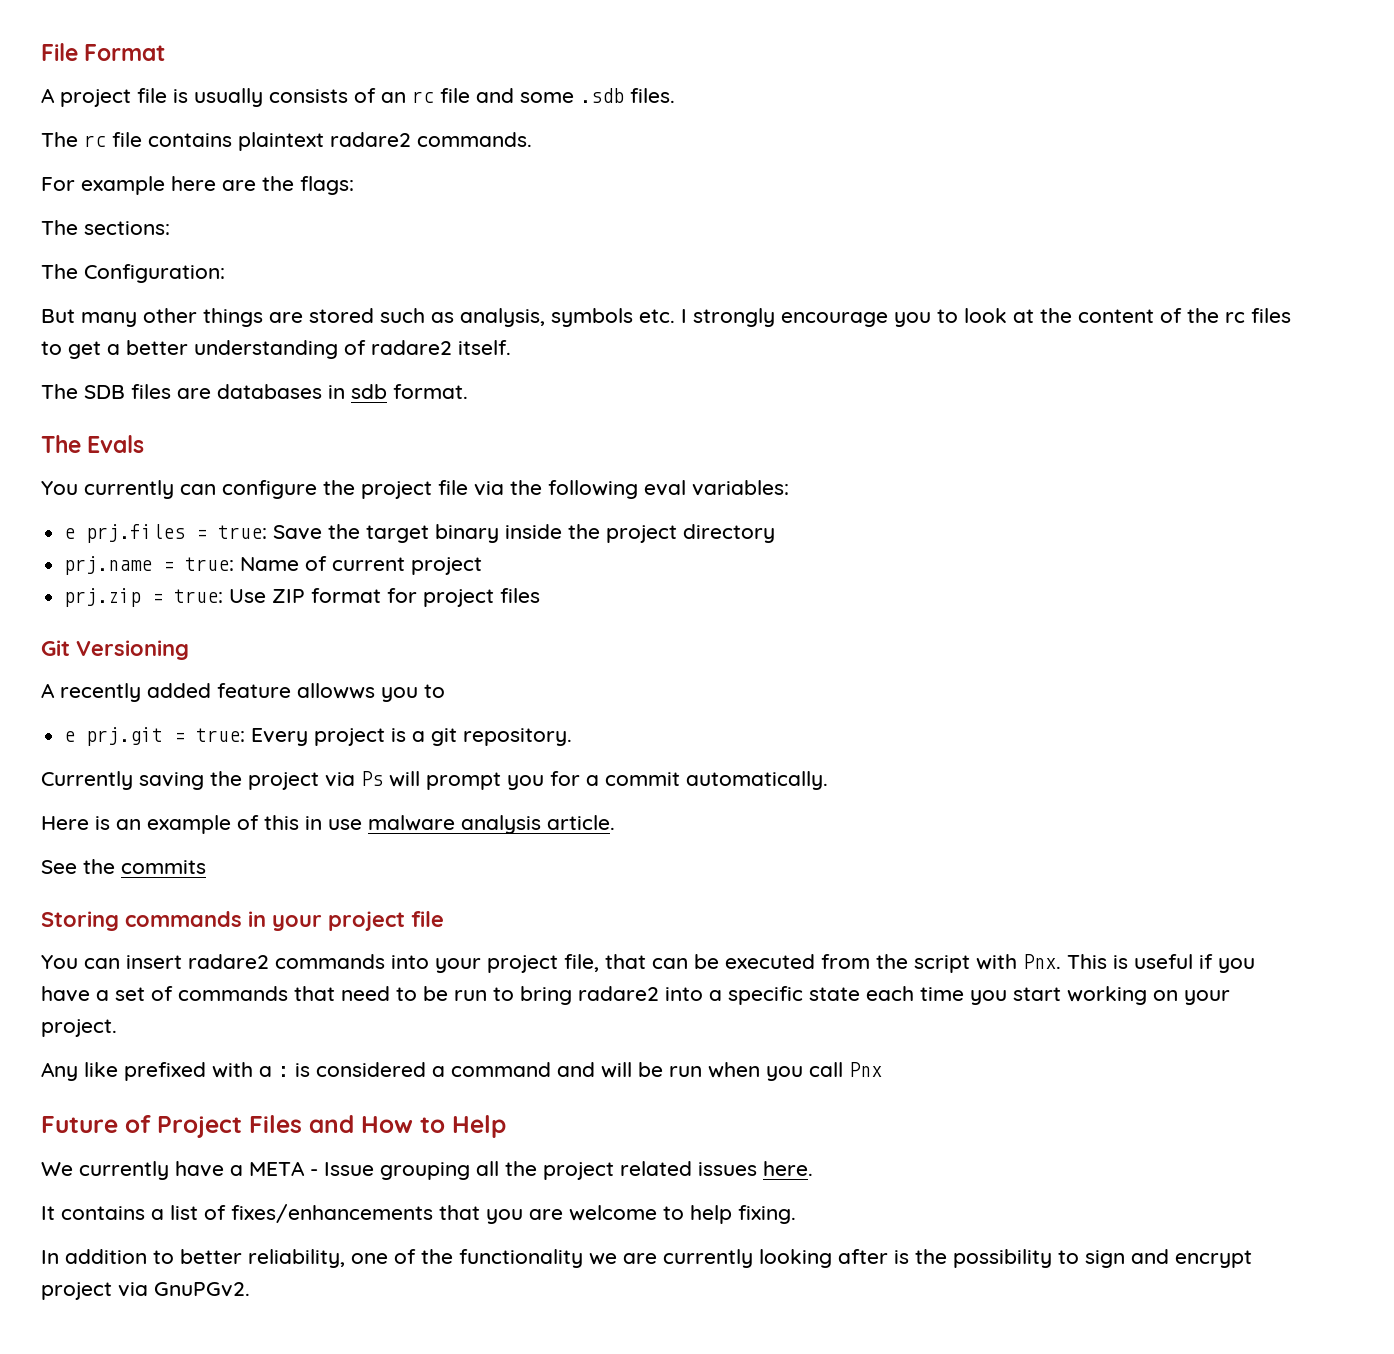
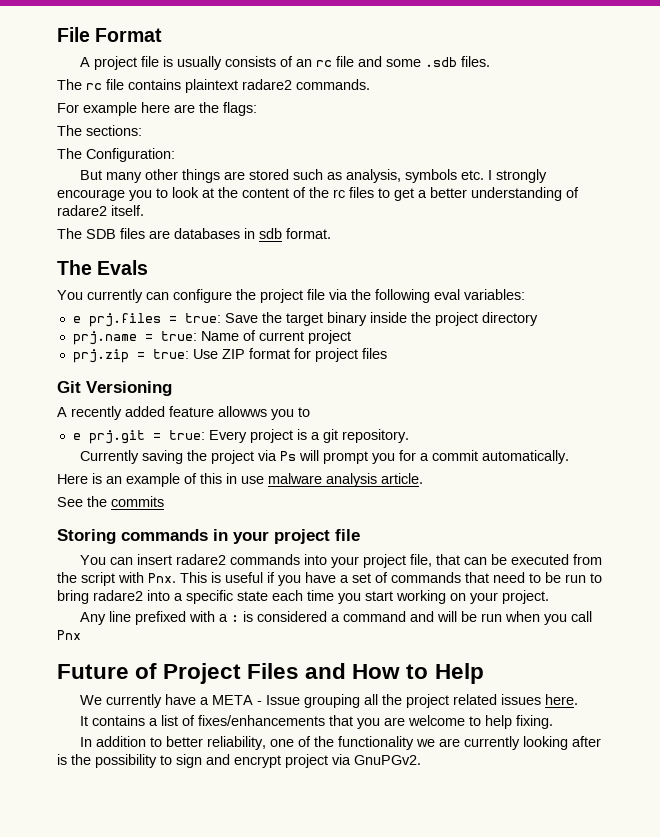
[84,1062,118,1077] like -> [109,611,132,622] line

